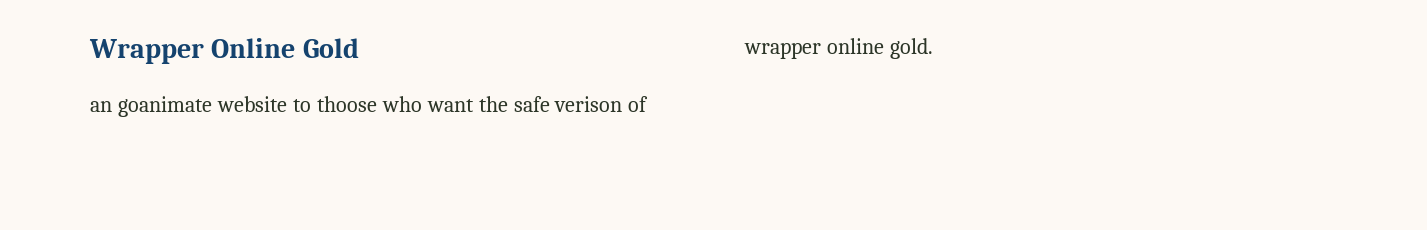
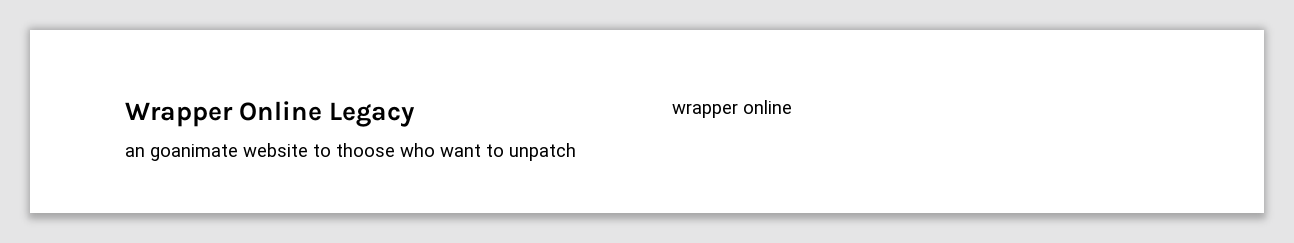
[302,38,359,58] Gold -> [329,102,416,127] Legacy
[478,96,649,112] the safe verison of -> [486,143,576,161] to unpatch
[889,38,933,59] gold. -> (792, 107) none

